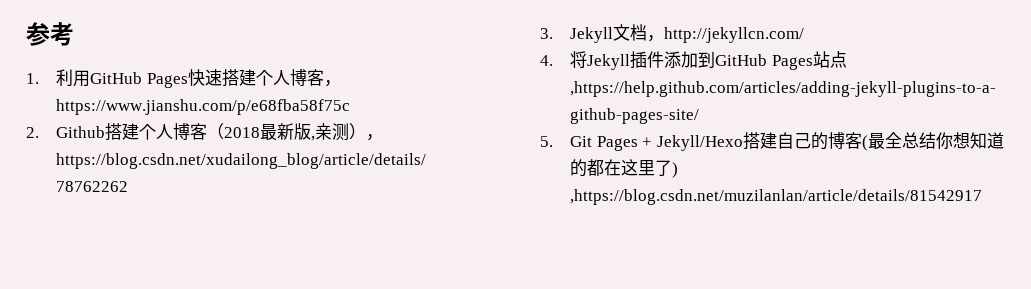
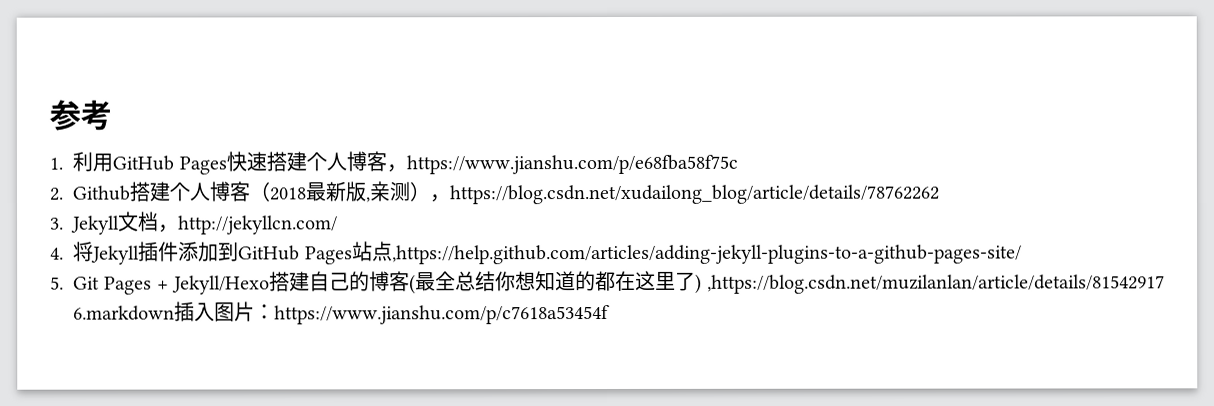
(983, 197) none -> [73,301,611,325] 6.markdown插入图片：https://www.jianshu.com/p/c7618a53454f

